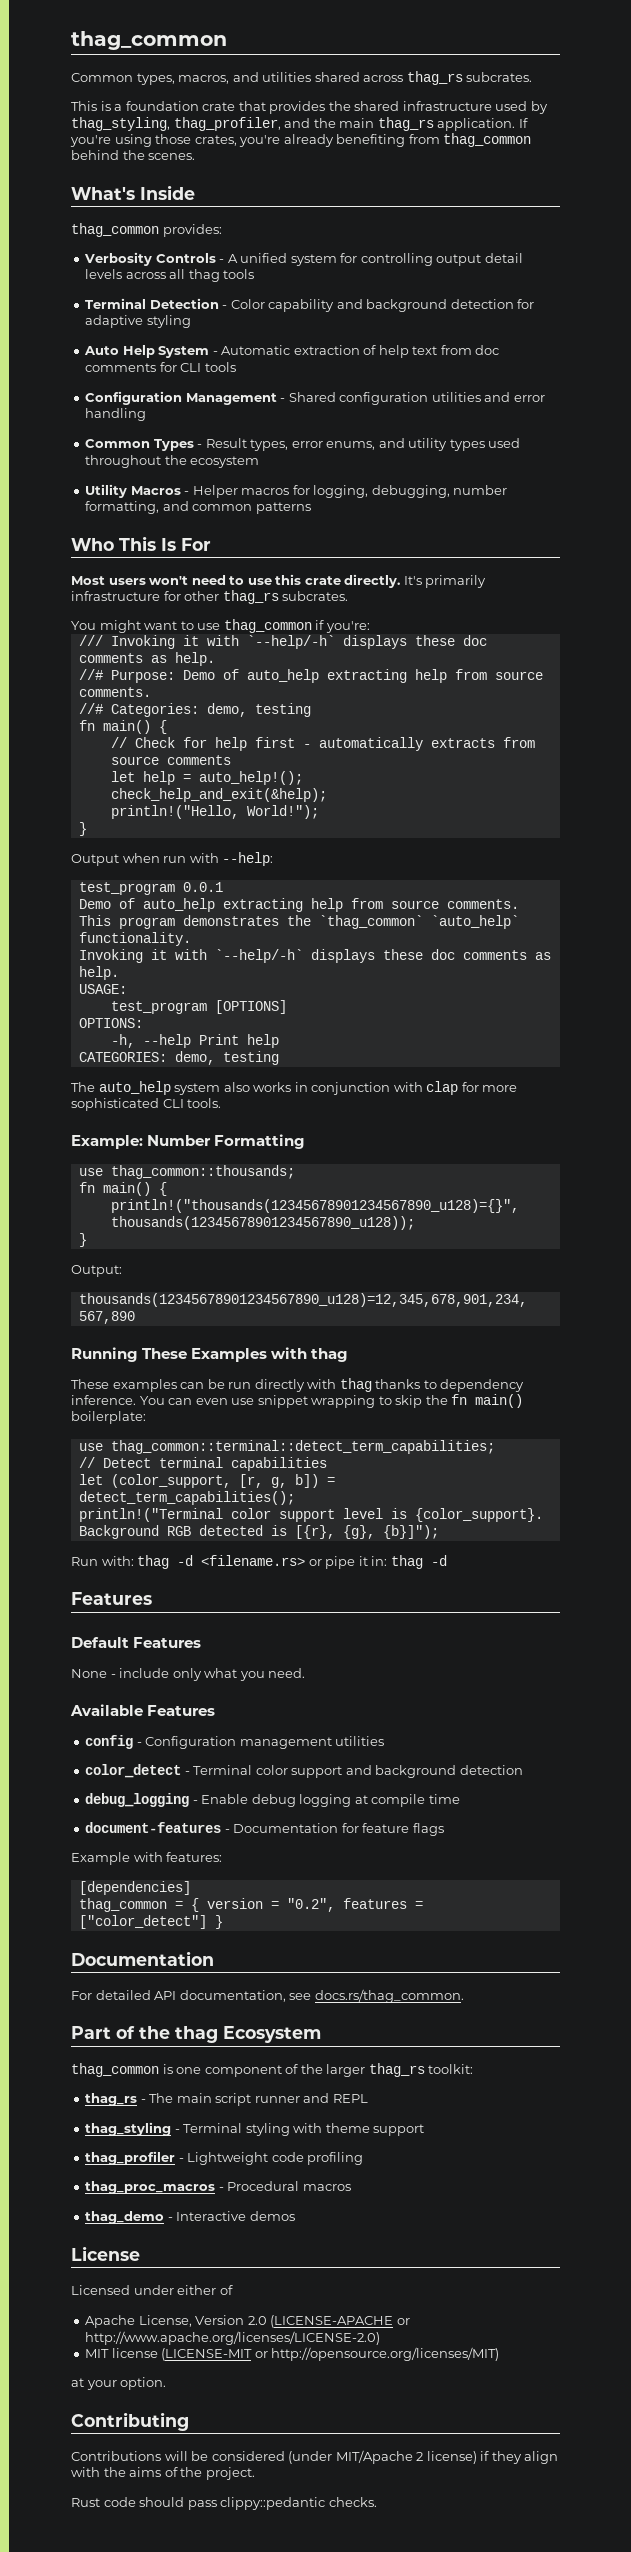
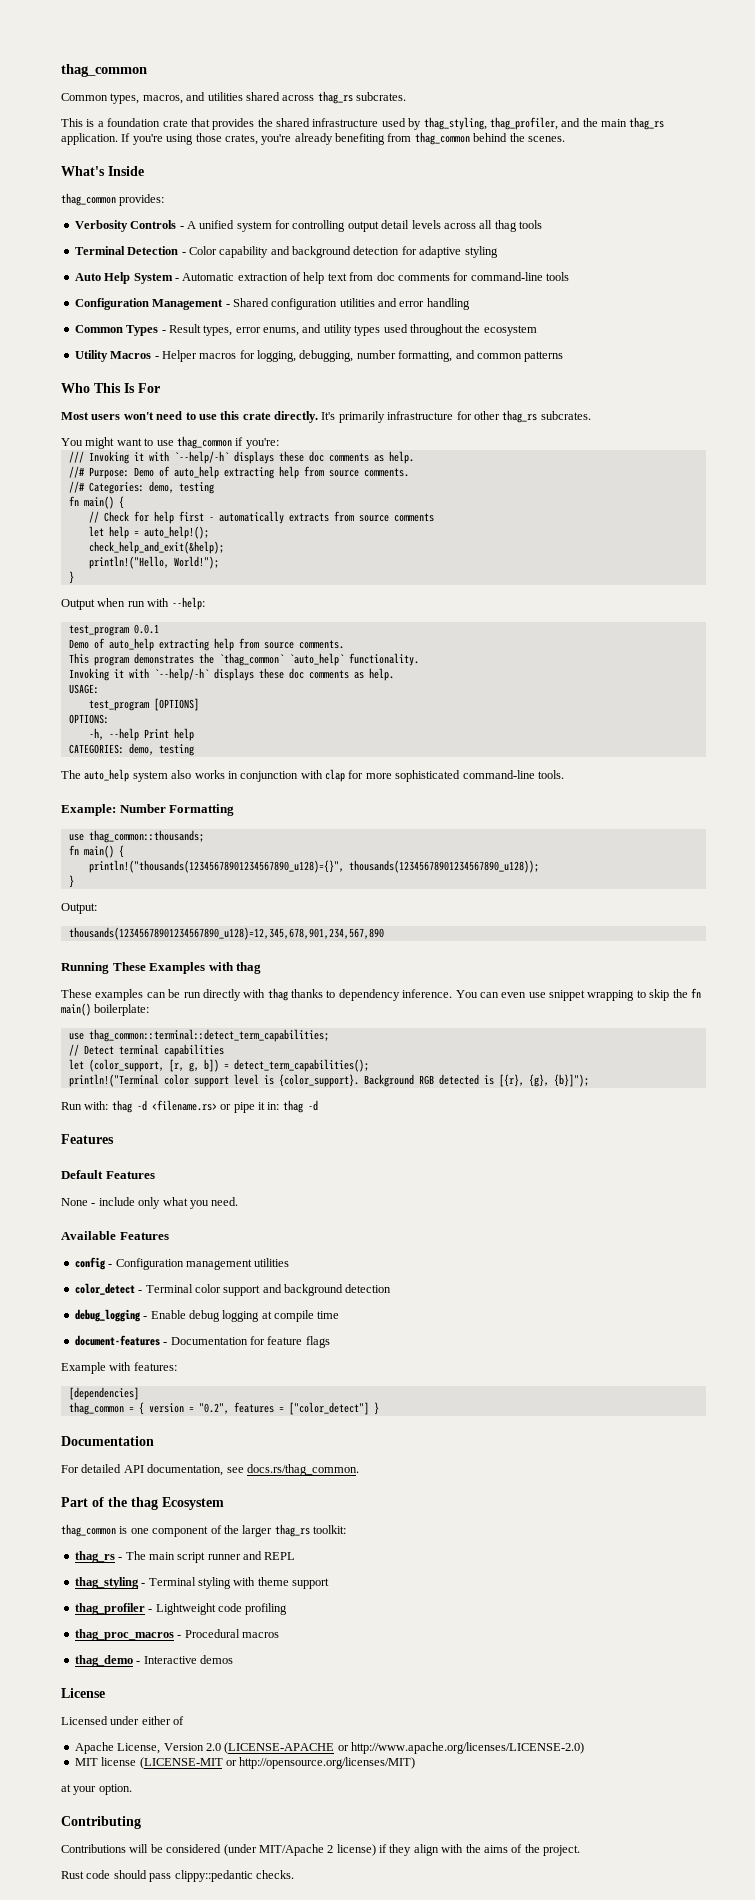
[180,363,202,372] CLI -> [470,272,543,281] command-line
[162,1099,184,1108] CLI -> [462,770,535,779] command-line

